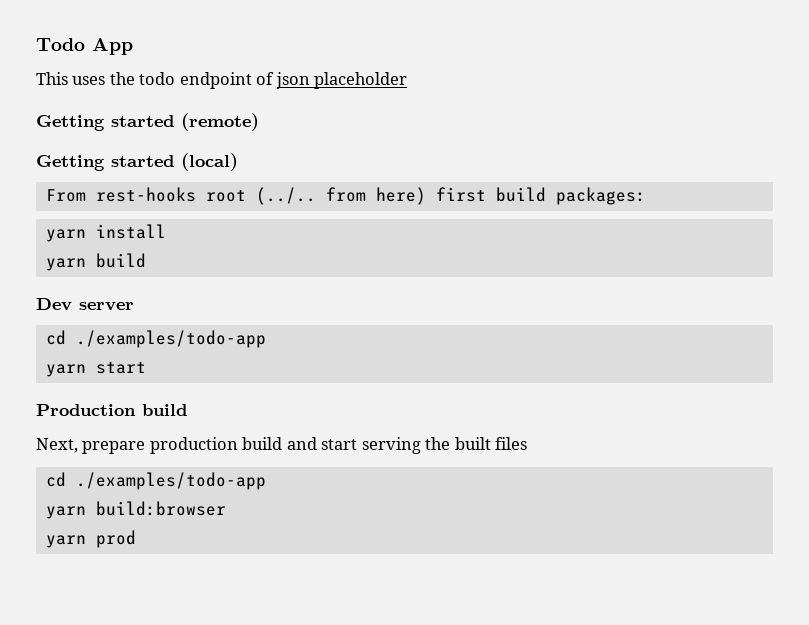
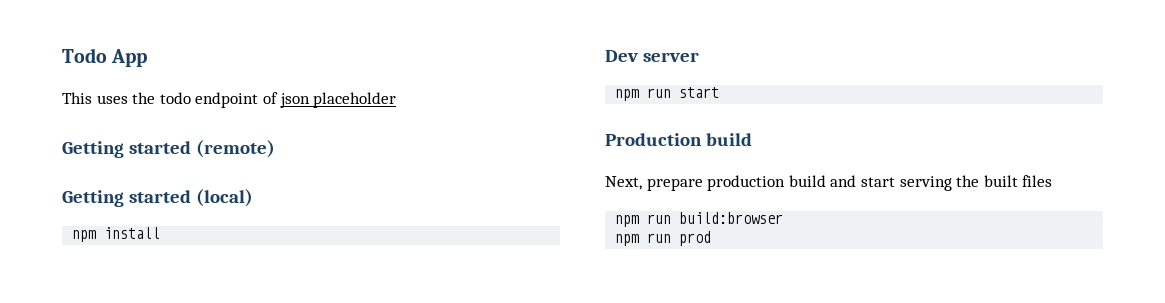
[45,187,646,205] [45,229,86,242] From rest-hooks root (../.. from here) first build packages: // yarn -> [72,230,97,242] npm
[45,253,146,271] // yarn build -> (161, 233) none
[45,330,266,348] [45,364,86,377] cd ./examples/todo-app // yarn -> [615,88,672,101] npm run
[45,472,266,490] [45,506,86,519] cd ./examples/todo-app // yarn -> [615,214,672,227] npm run
[45,535,86,548] yarn -> [615,233,672,246] npm run

